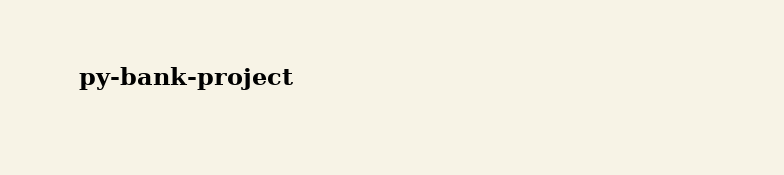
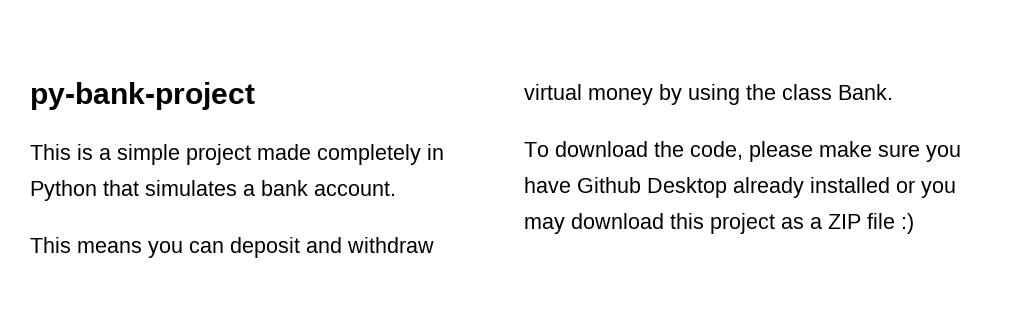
(293, 78) none -> [30,144,444,165] [30,180,396,201] [30,237,434,258] [524,84,893,105] [524,141,961,162] [524,177,956,198] [524,213,914,234] // This is a simple project made completely in Python that simulates a bank account. // This means you can deposit and withdraw virtual money by using the class Bank. // To download the code, please make sure you have Github Desktop already installed or you may download this project as a ZIP file :)

